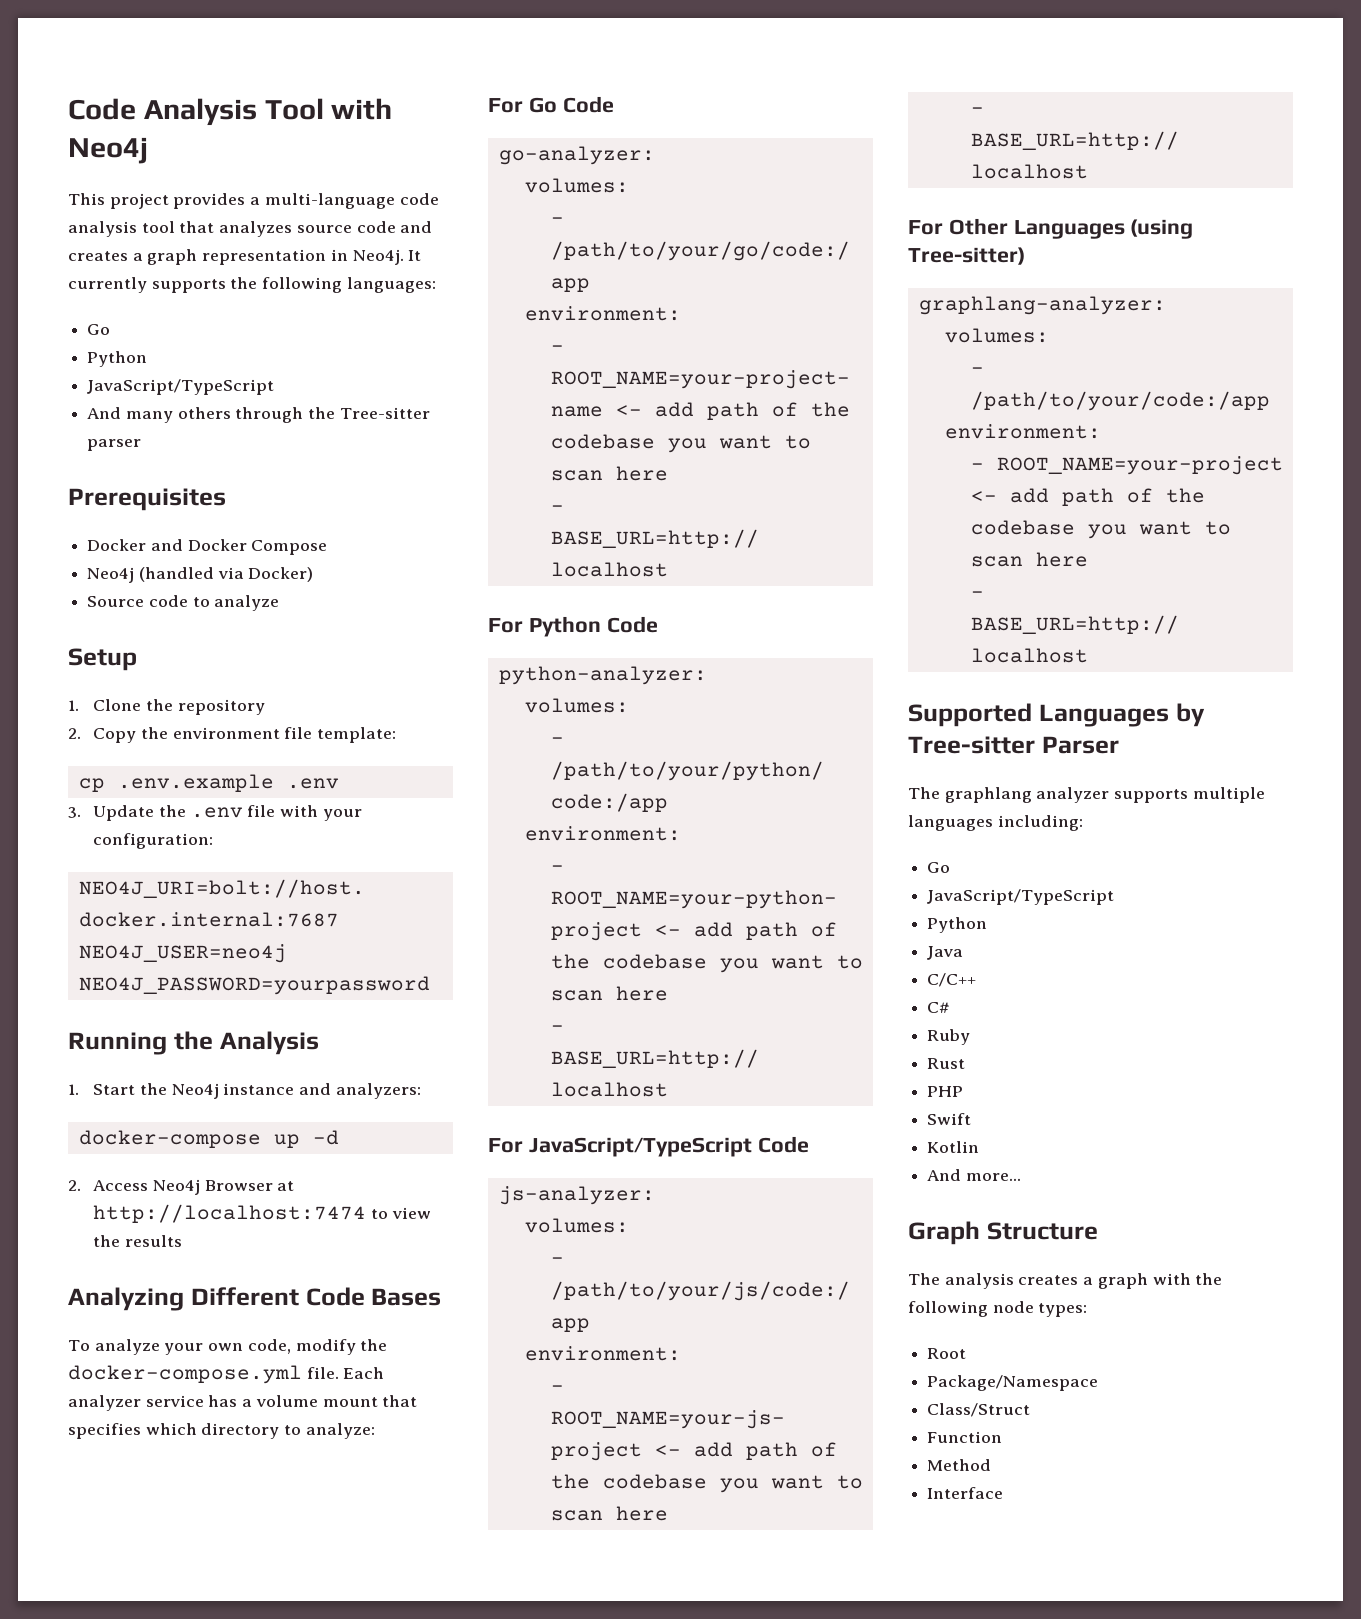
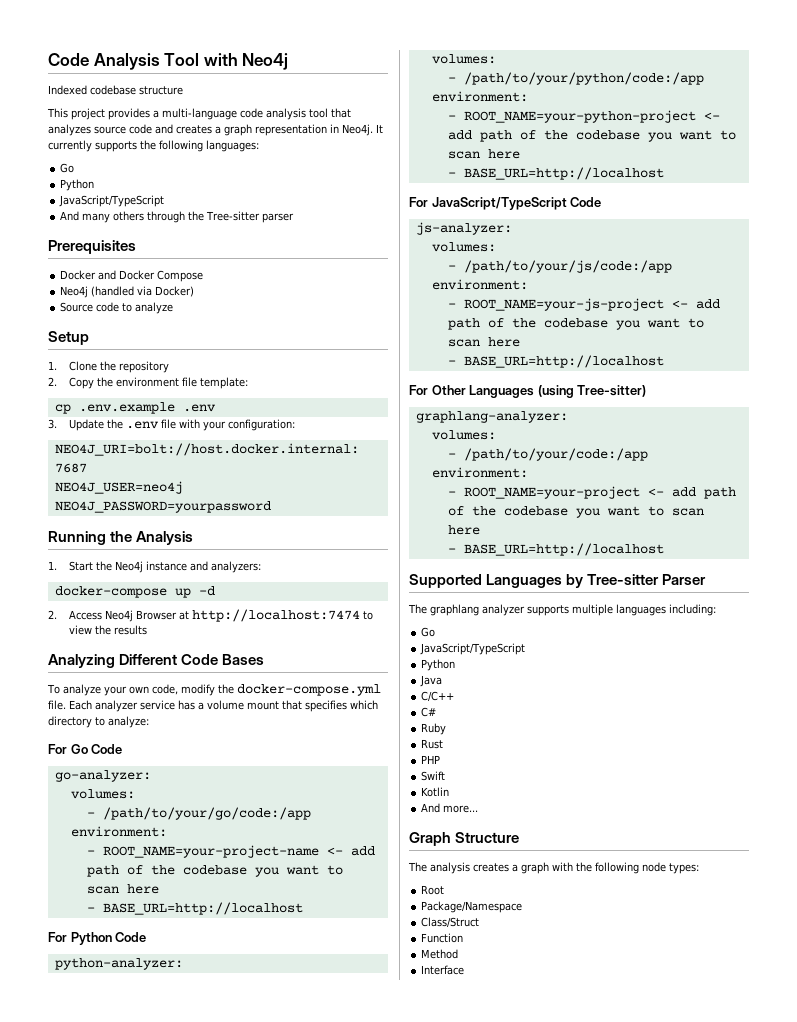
(148, 150) none -> [48,85,183,95] // Indexed codebase structure

